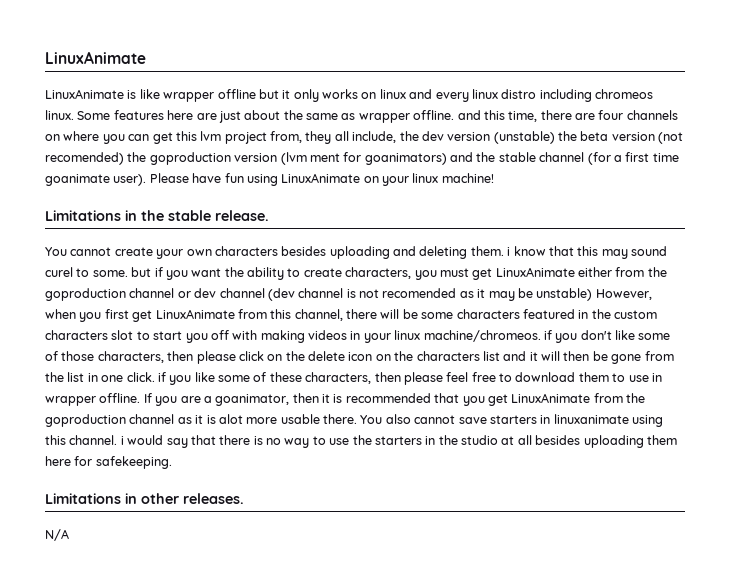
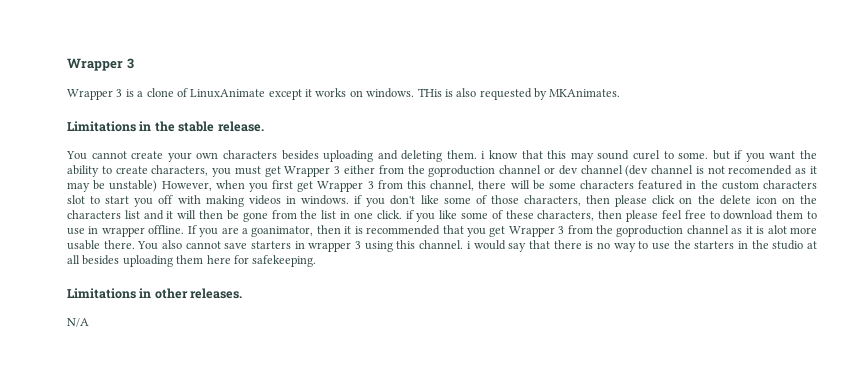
[45,51,146,64] [45,89,653,102] [45,110,678,123] [45,131,684,144] [45,152,679,165] [45,173,494,186] LinuxAnimate // LinuxAnimate is like wrapper offline but it only works on linux and every linux distro including chromeos linux. Some features here are just about the same as wrapper offline. and this time, there are four channels on where you can get this lvm project from, they all include, the dev version (unstable) the beta version (not recomended) the goproduction version (lvm ment for goanimators) and the stable channel (for a first time goanimate user). Please have fun using LinuxAnimate on your linux machine! -> [67,58,134,71] [67,88,621,100] Wrapper 3 // Wrapper 3 is a clone of LinuxAnimate except it works on windows. THis is also requested by MKAnimates.
[495,267,575,277] LinuxAnimate -> [284,166,341,177] Wrapper 3
[155,309,235,319] LinuxAnimate -> [317,181,374,192] Wrapper 3
[363,330,541,343] your linux machine/chromeos. -> [301,195,350,205] windows.
[511,393,591,403] LinuxAnimate -> [508,226,565,237] Wrapper 3
[553,414,629,424] linuxanimate -> [308,241,362,252] wrapper 3

